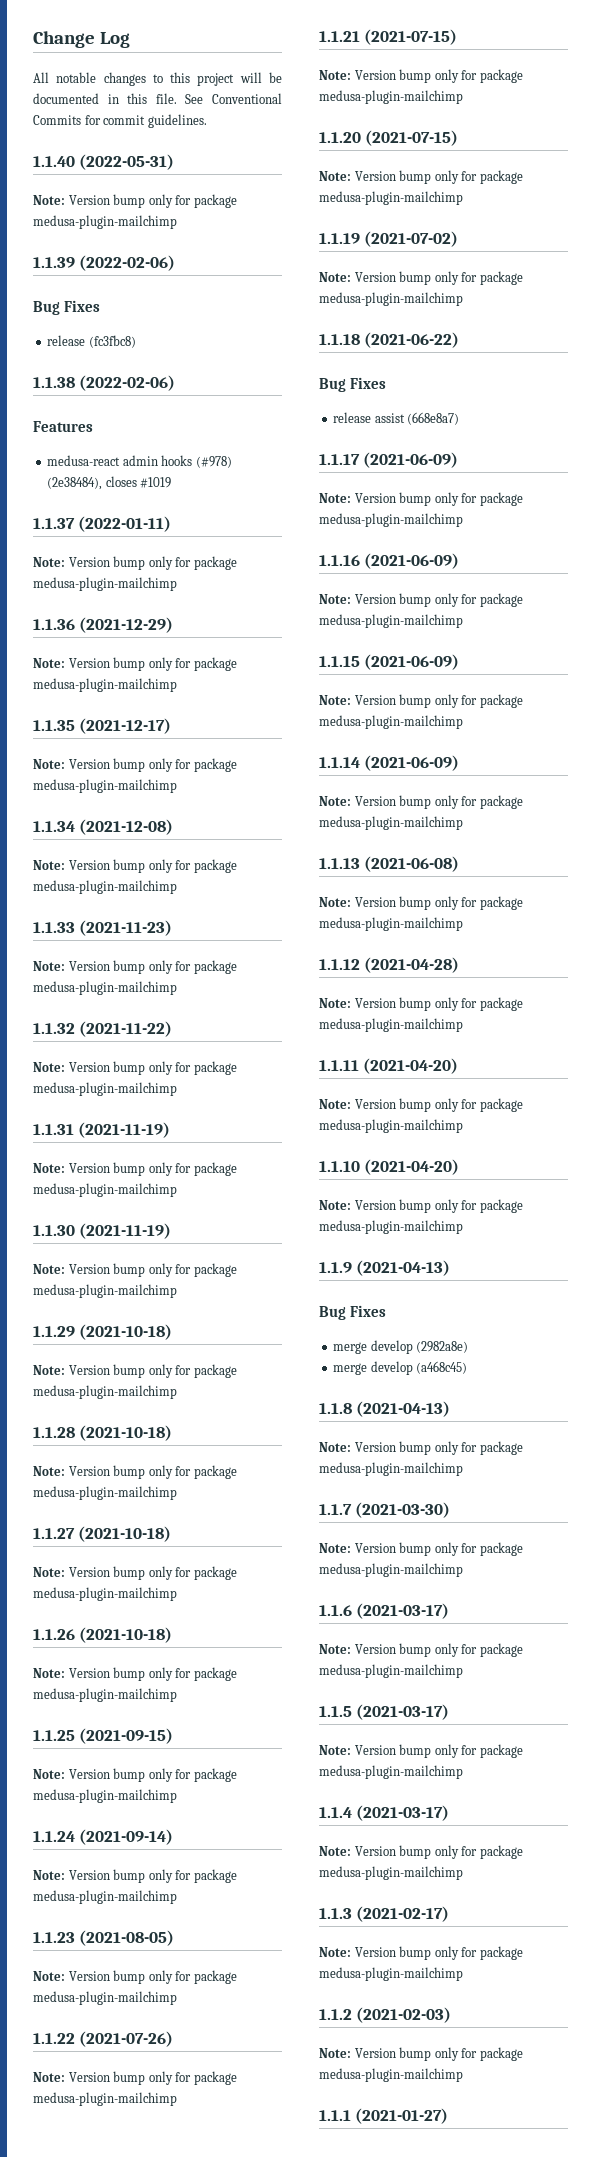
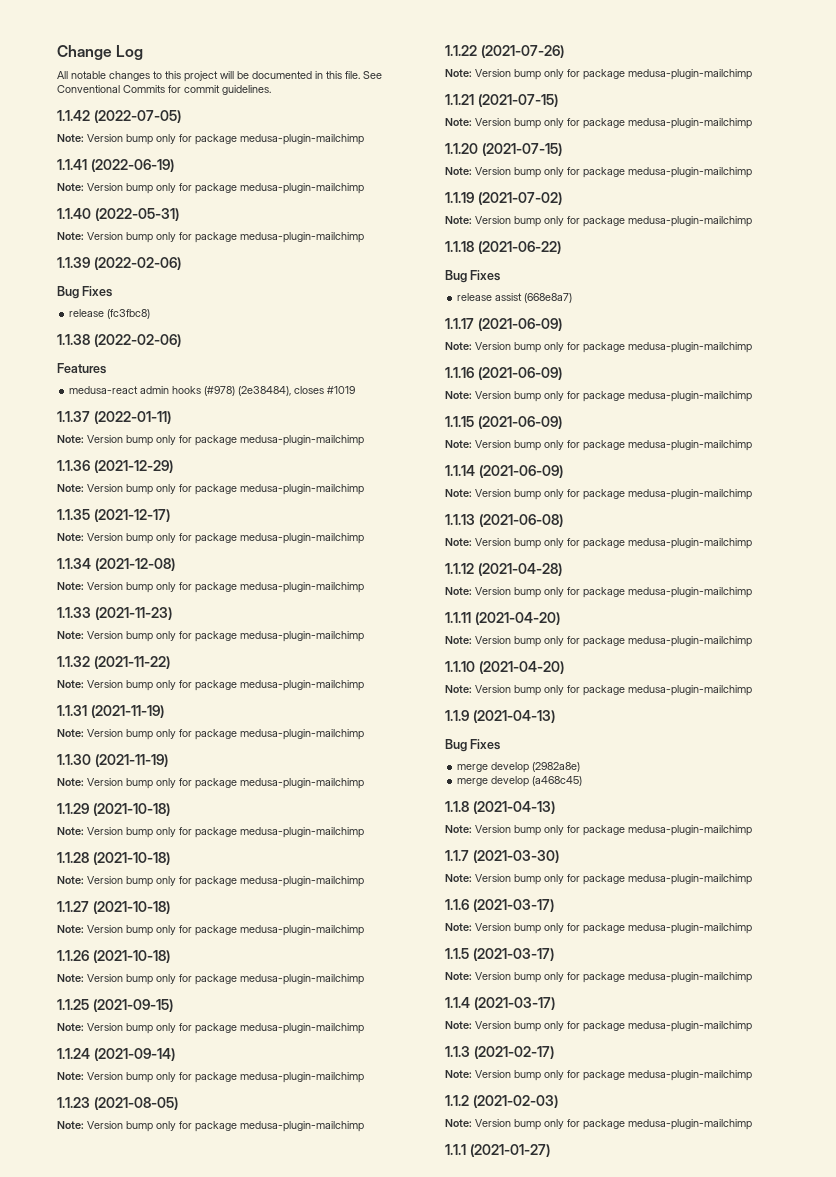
(207, 121) none -> [57,110,181,123] [57,134,364,145] [57,159,174,172] [57,183,364,194] // 1.1.42 (2022-07-05) // Note: Version bump only for package medusa-plugin-mailchimp // 1.1.41 (2022-06-19) // Note: Version bump only for package medusa-plugin-mailchimp

